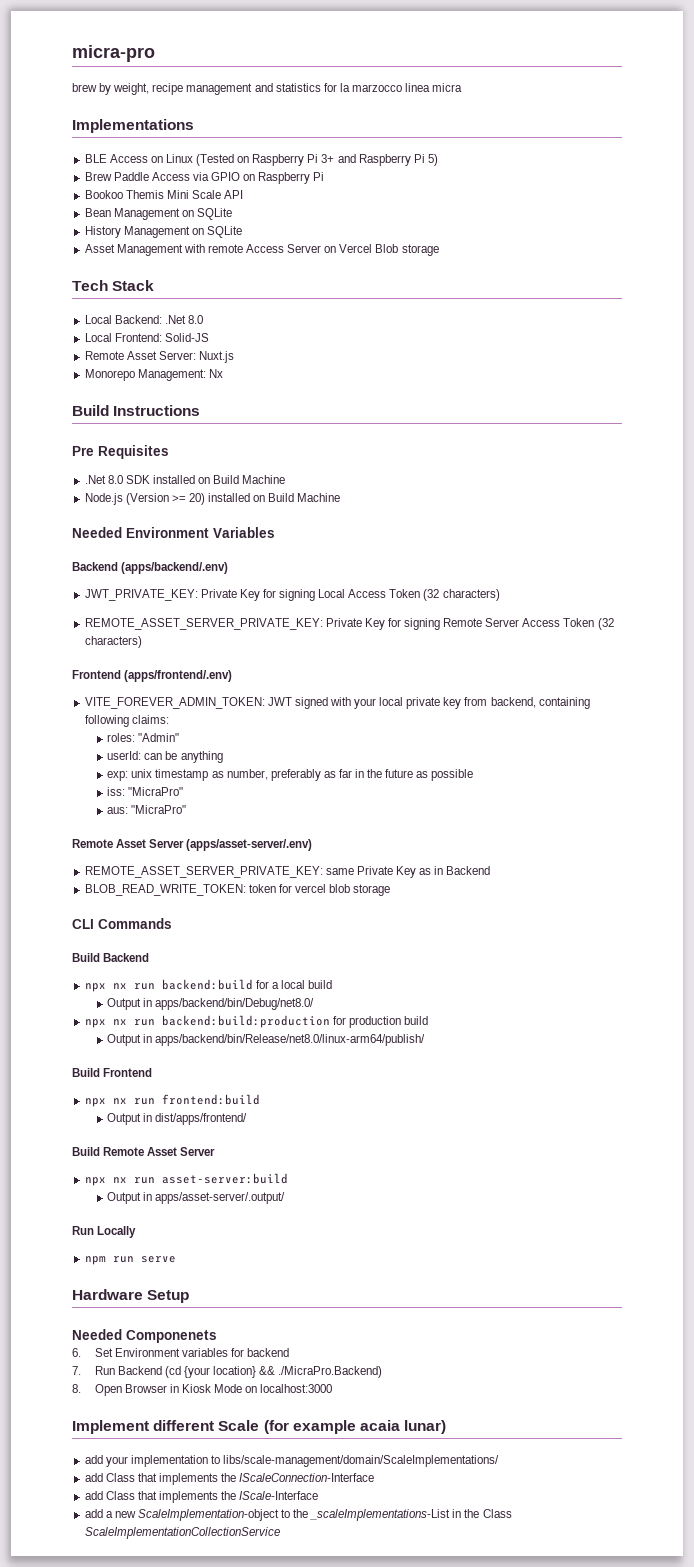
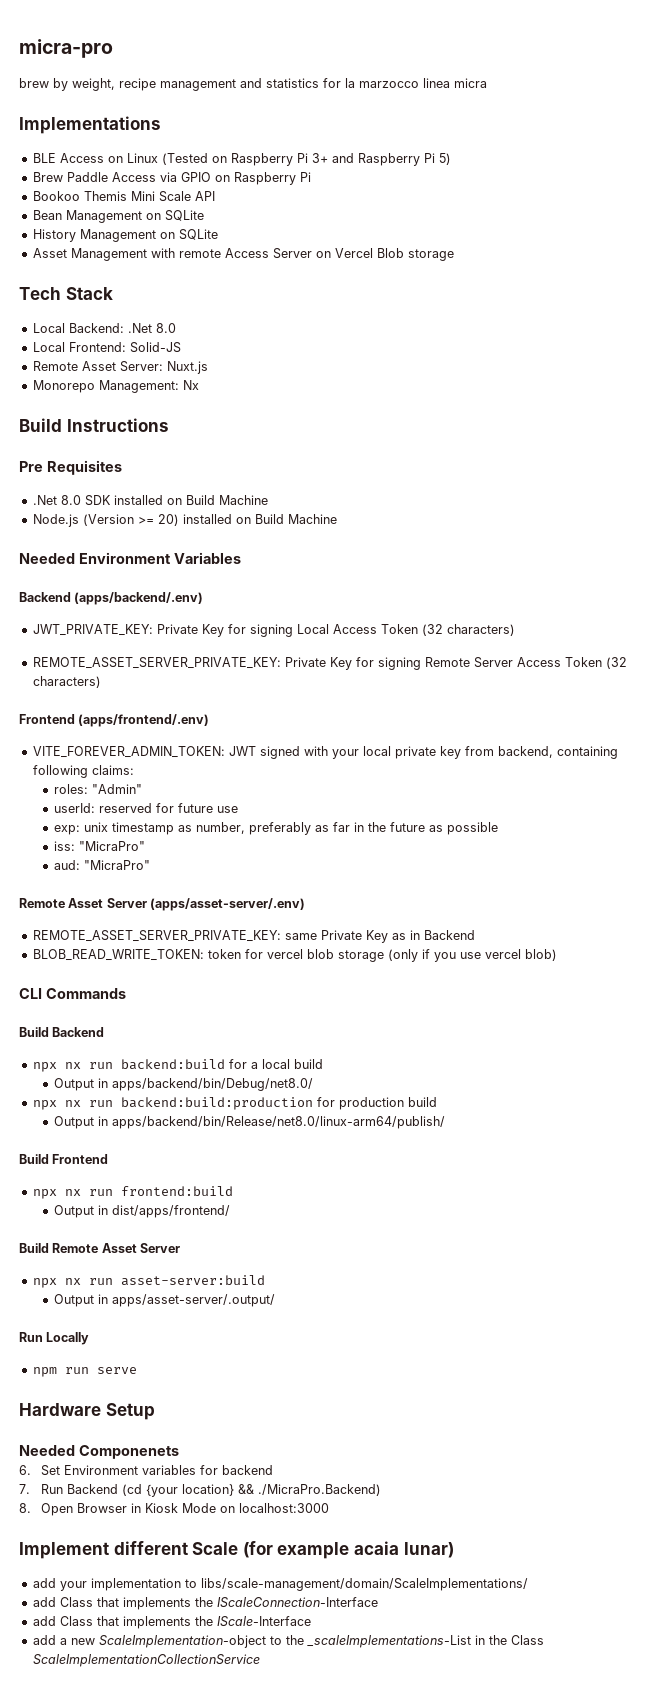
[144,751,223,763] can be anything -> [99,803,239,813] reserved for future use
[107,807,129,814] aus: -> [54,860,81,870] aud:
(391, 890) none -> [387,949,557,962] (only if you use vercel blob)

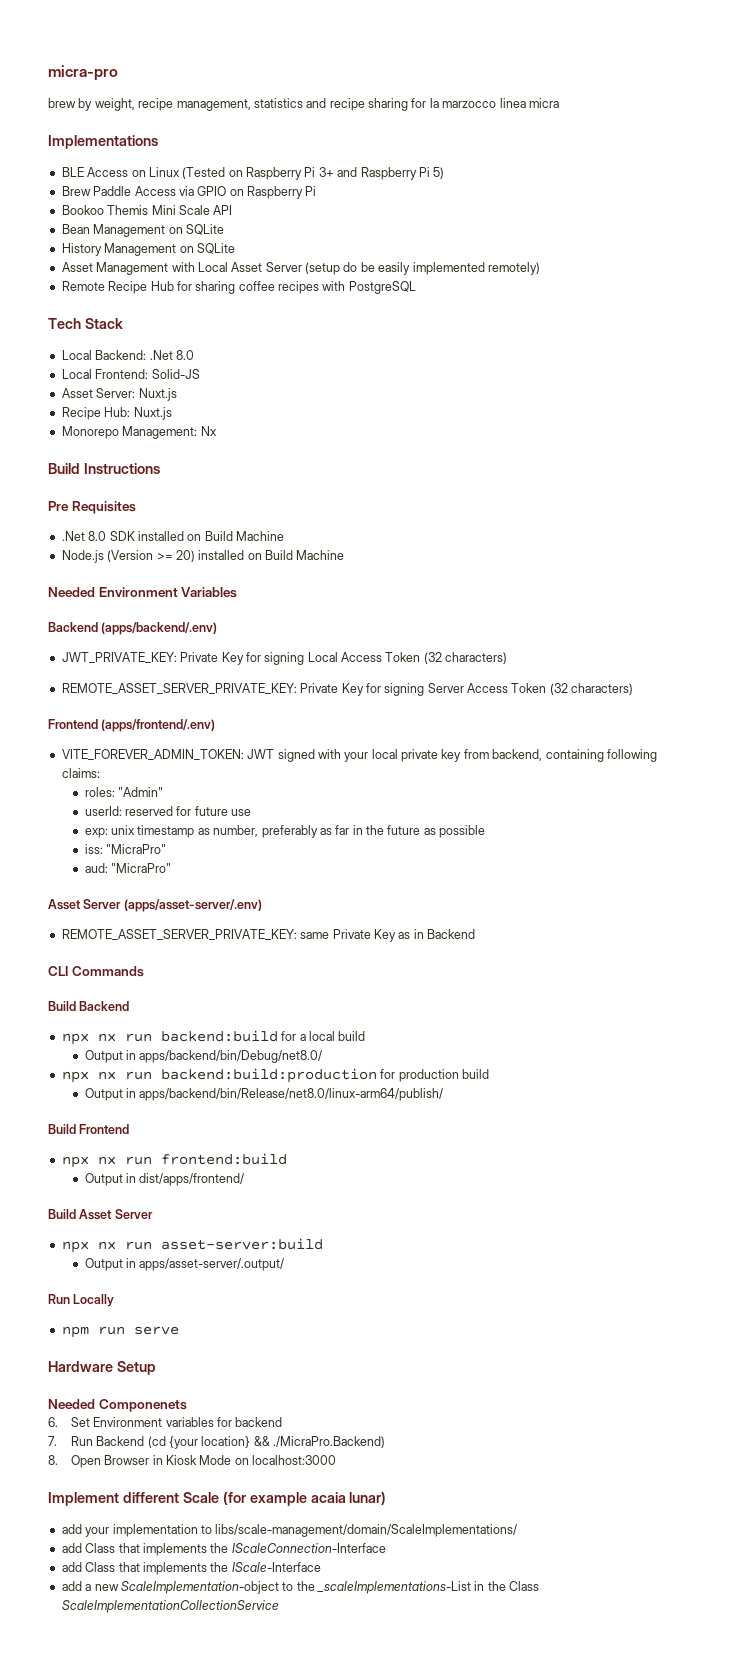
[160,78,319,91] management and statistics -> [176,98,408,111] management, statistics and recipe sharing
[178,248,454,261] remote Access Server on Vercel Blob storage -> [197,262,540,275] [61,281,416,294] Local Asset Server (setup do be easily implemented remotely) // Remote Recipe Hub for sharing coffee recipes with PostgreSQL
[32,361,78,371] Remote -> (200, 374) none
(208, 367) none -> [61,407,172,420] // Recipe Hub: Nuxt.js
[424,657,470,667] Remote -> (425, 689) none
[19,898,65,908] Remote -> (172, 868) none
[32,949,557,962] // BLOB_READ_WRITE_TOKEN: token for vercel blob storage (only if you use vercel blob) -> (475, 934) none
[52,1243,99,1253] Remote -> (76, 1214) none

